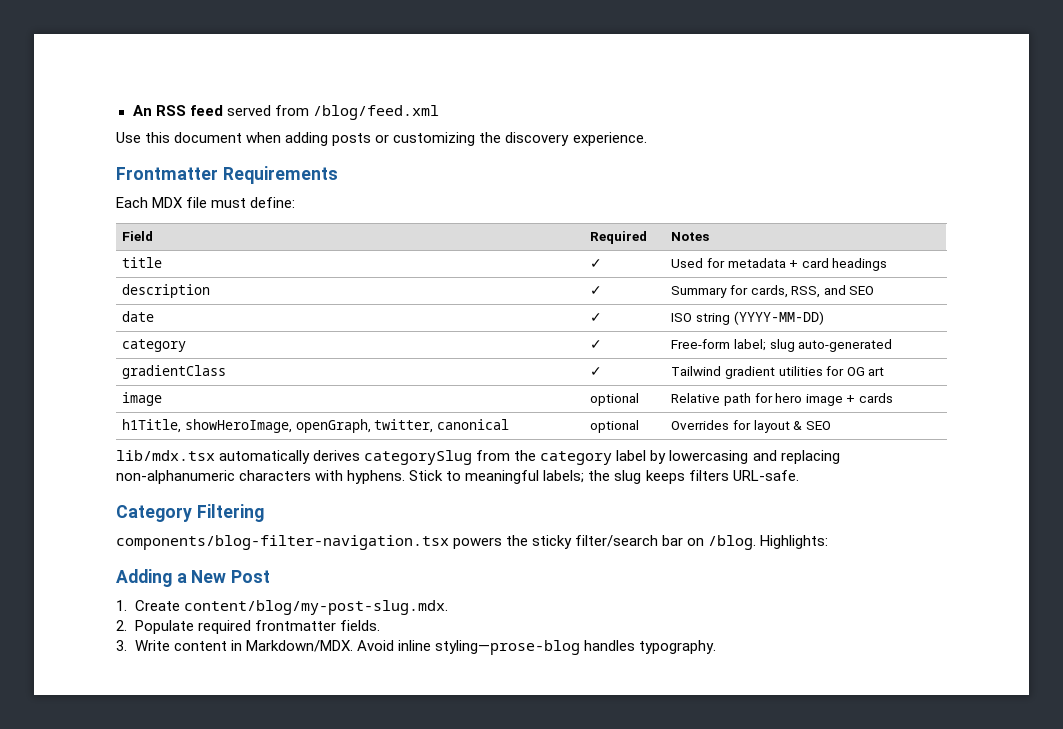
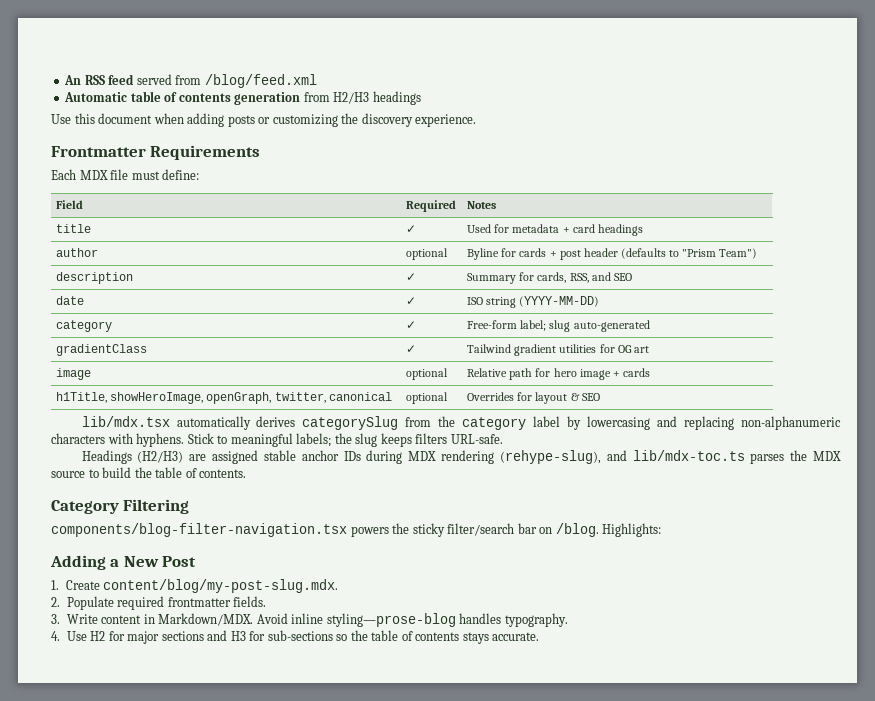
(439, 112) none -> [64,91,421,105] // Automatic table of contents generation from H2/H3 headings
(888, 264) none -> [56,248,99,257] [406,248,449,260] [467,248,758,260] // author | optional | Byline for cards + post header (defaults to "Prism Team")
(799, 475) none -> [81,450,842,464] [51,467,247,478] // Headings (H2/H3) are assigned stable anchor IDs during MDX rendering (rehype-slug), and lib/mdx-toc.ts parses the MDX source to build the table of contents.
(716, 647) none -> [51,630,540,644] // 4. Use H2 for major sections and H3 for sub-sections so the table of contents stays accurate.

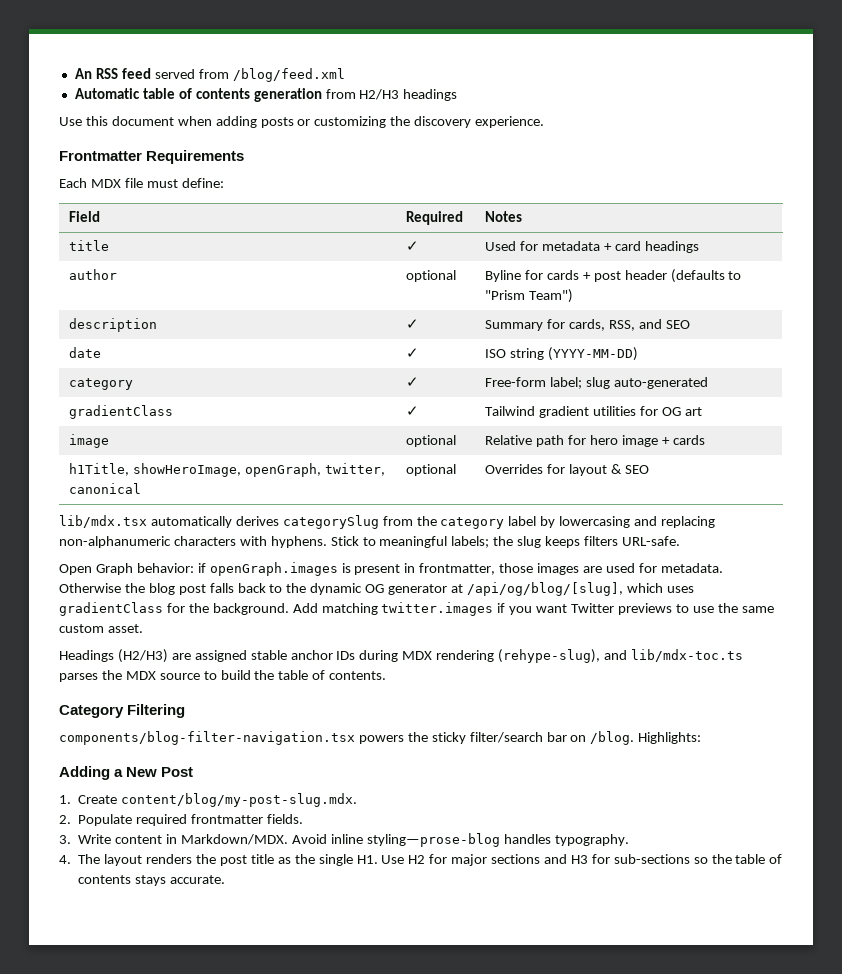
(503, 439) none -> [59,562,723,576] [59,582,694,596] [59,602,774,616] [59,624,143,633] // Open Graph behavior: if openGraph.images is present in frontmatter, those images are used for metadata. Otherwise the blog post falls back to the dynamic OG generator at /api/og/blog/[slug], which uses gradientClass for the background. Add matching twitter.images if you want Twitter previews to use the same custom asset.
(60, 636) none -> [78,854,378,866] The layout renders the post title as the single H1.

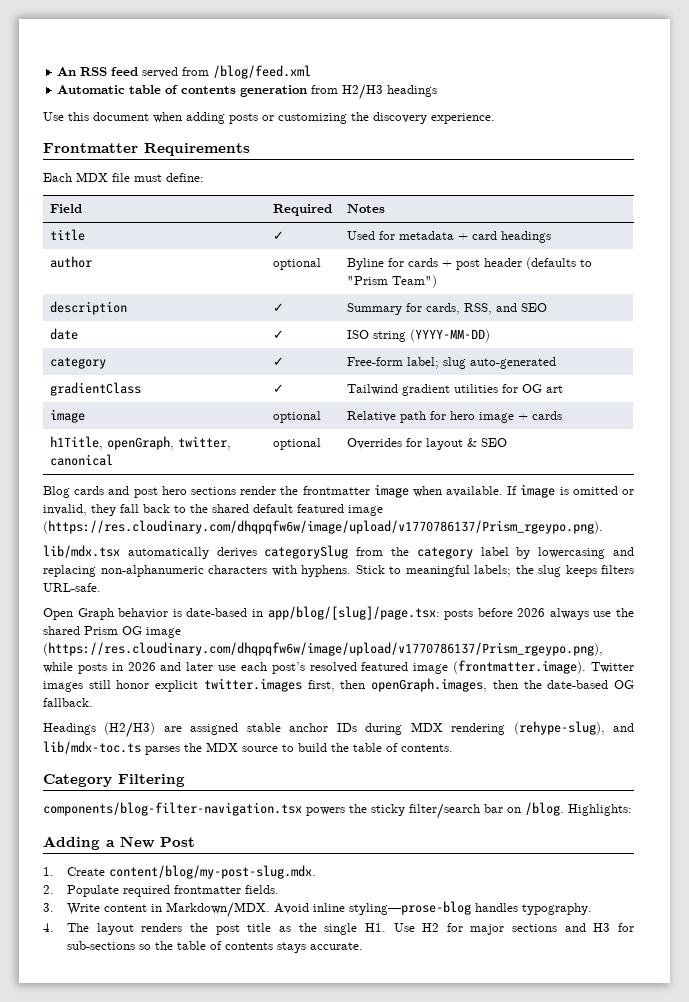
[133,463,242,477] showHeroImage, -> (103, 443) none
(649, 469) none -> [43,484,634,498] [43,504,383,516] [43,520,603,534] // Blog cards and post hero sections render the frontmatter image when available. If image is omitted or invalid, they fall back to the shared default featured image (https://res.cloudinary.com/dhqpqfw6w/image/upload/v1770786137/Prism_rgeypo.png).
[136,562,723,576] [59,582,694,596] [59,602,774,616] [59,624,143,633] behavior: if openGraph.images is present in frontmatter, those images are used for metadata. Otherwise the blog post falls back to the dynamic OG generator at /api/og/blog/[slug], which uses gradientClass for the background. Add matching twitter.images if you want Twitter previews to use the same custom asset. -> [118,606,634,620] [43,626,181,638] [43,642,603,656] [43,660,634,674] [43,678,635,692] [43,698,93,707] behavior is date-based in app/blog/[slug]/page.tsx: posts before 2026 always use the shared Prism OG image (https://res.cloudinary.com/dhqpqfw6w/image/upload/v1770786137/Prism_rgeypo.png), while posts in 2026 and later use each post’s resolved featured image (frontmatter.image). Twitter images still honor explicit twitter.images first, then openGraph.images, then the date-based OG fallback.

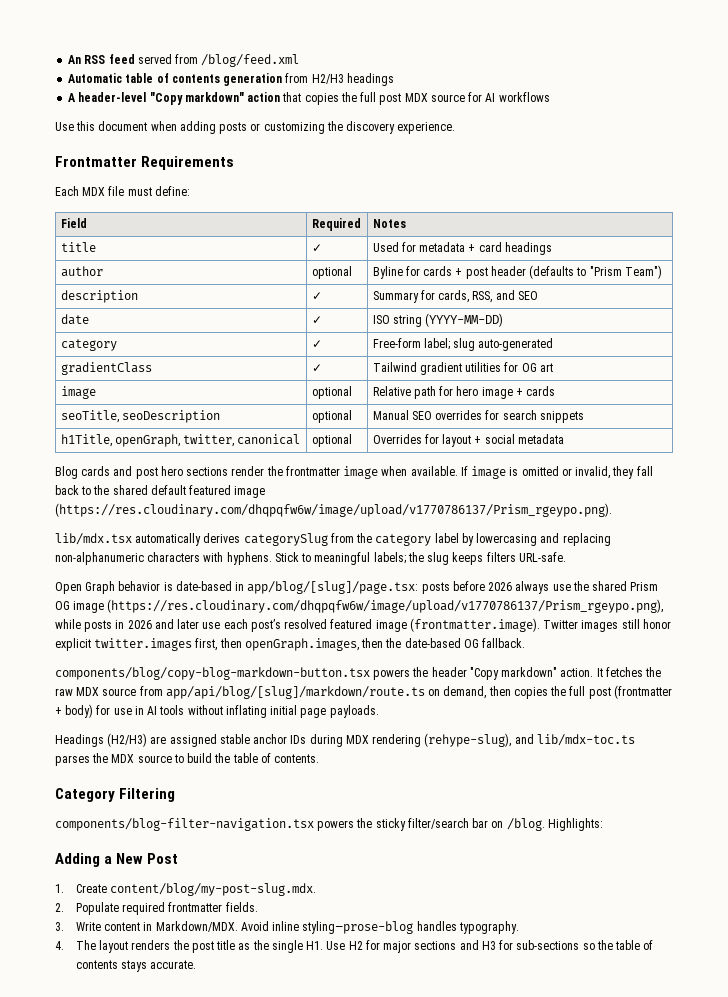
(438, 91) none -> [68,92,550,105] // A header-level "Copy markdown" action that copies the full post MDX source for AI workflows
(562, 415) none -> [60,410,220,423] [311,410,352,423] [372,410,584,423] // seoTitle, seoDescription | optional | Manual SEO overrides for search snippets
[466,438,507,447] & SEO -> [474,434,564,444] + social metadata
(93, 702) none -> [55,667,662,680] [55,685,672,699] [55,704,379,718] // components/blog/copy-blog-markdown-button.tsx powers the header "Copy markdown" action. It fetches the raw MDX source from app/api/blog/[slug]/markdown/route.ts on demand, then copies the full post (frontmatter + body) for use in AI tools without inflating initial page payloads.

